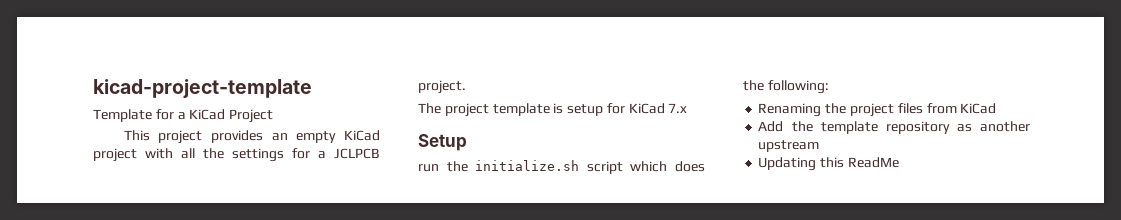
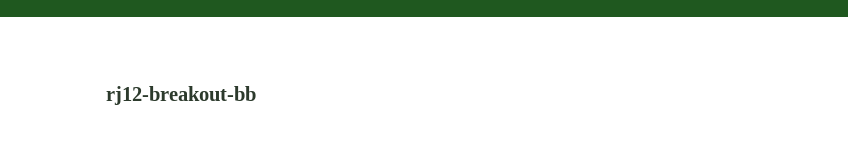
[93,79,312,98] [93,109,274,123] [123,130,380,144] [93,148,380,162] [418,80,466,94] [418,103,688,117] [418,134,467,151] [418,160,705,174] [743,80,829,94] [758,103,997,117] [758,121,1030,134] [758,140,820,152] [758,157,899,171] kicad-project-template // Template for a KiCad Project // This project provides an empty KiCad project with all the settings for a JCLPCB project. // The project template is setup for KiCad 7.x // Setup // run the initialize.sh script which does the following: // Renaming the project files from KiCad // Add the template repository as another upstream // Updating this ReadMe -> [106,86,256,105] rj12-breakout-bb

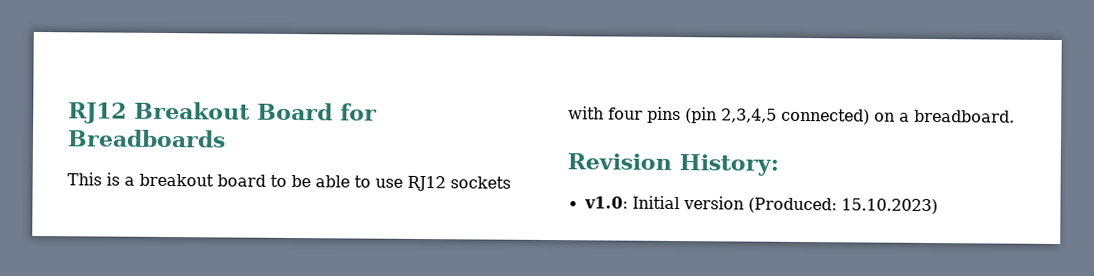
[106,86,256,105] rj12-breakout-bb -> [68,101,377,124] [67,129,226,148] [67,172,511,192] [568,106,1015,125] [567,153,779,176] [583,195,938,215] RJ12 Breakout Board for Breadboards // This is a breakout board to be able to use RJ12 sockets with four pins (pin 2,3,4,5 connected) on a breadboard. // Revision History: // v1.0: Initial version (Produced: 15.10.2023)

